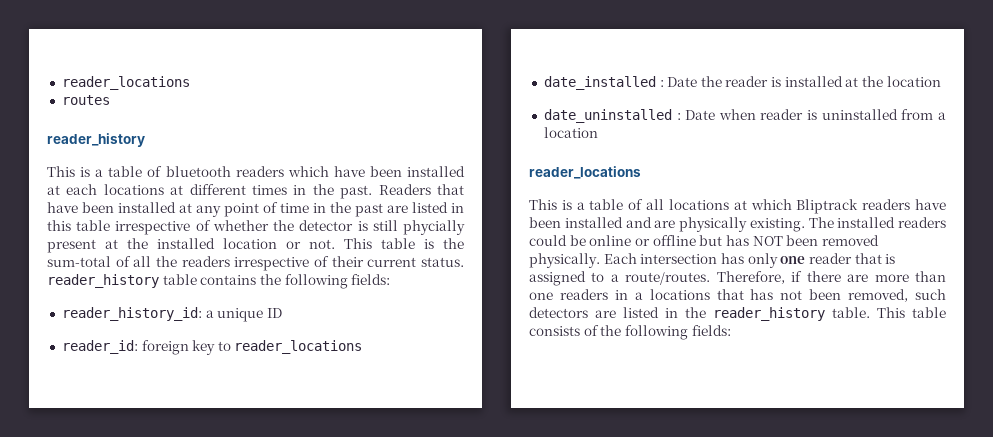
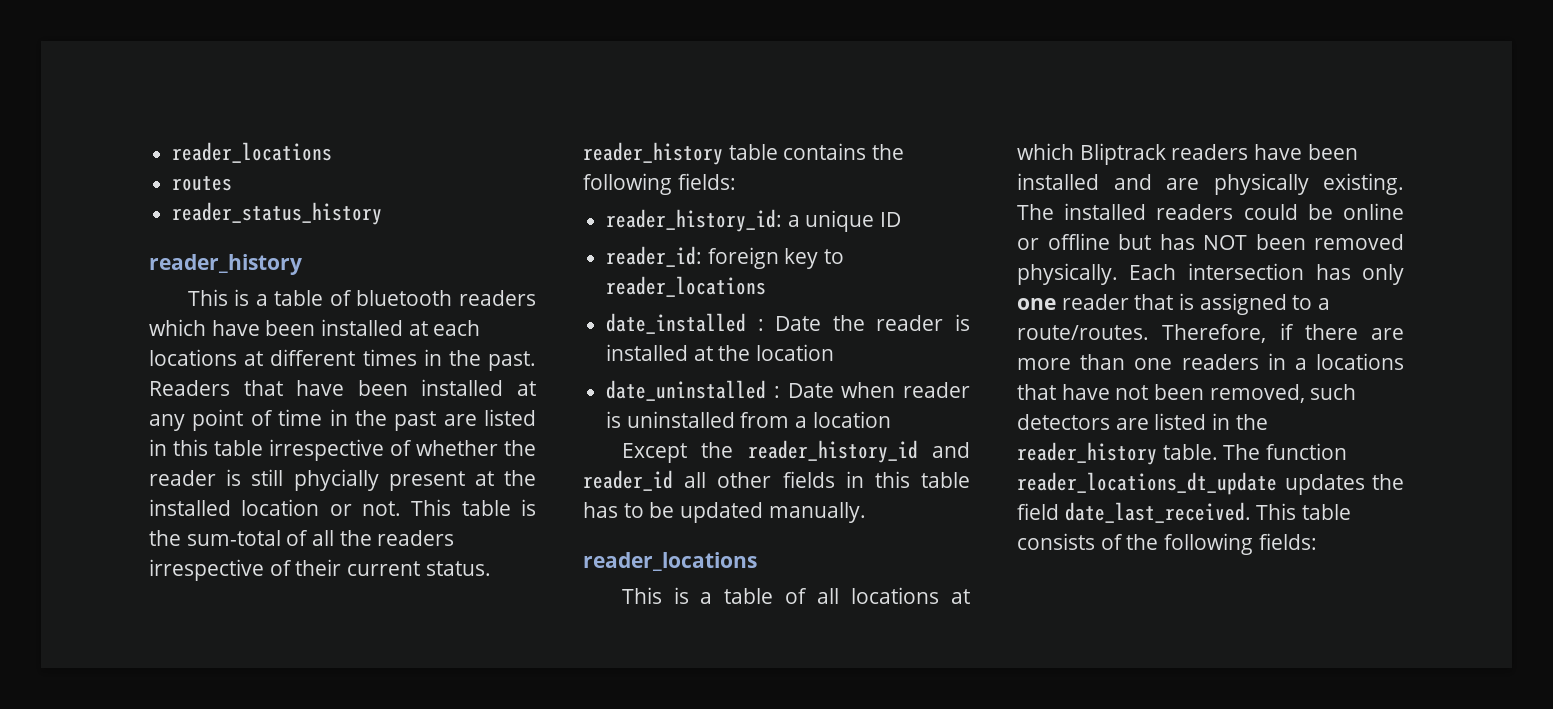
(110, 100) none -> [172,202,383,225] // reader_status_history
[299,220,354,231] detector -> [149,470,216,486] reader
(598, 132) none -> [621,440,970,463] [583,470,970,491] [583,502,866,523] // Except the reader_history_id and reader_id all other fields in this table has to be updated manually.
[750,289,774,300] has -> [1061,384,1110,400] have
(870, 312) none -> [1223,443,1348,460] [1017,472,1404,495] [1017,502,1251,523] The function reader_locations_dt_update updates the field date_last_received.

